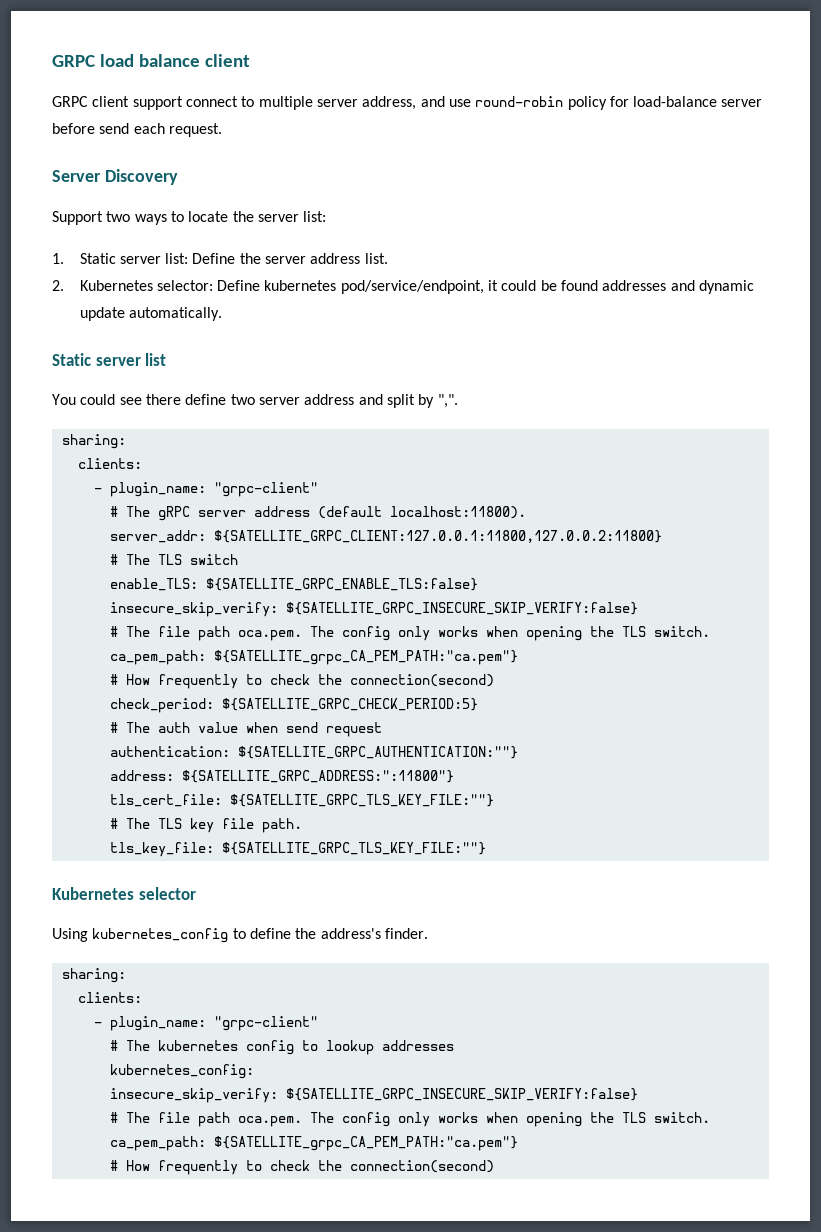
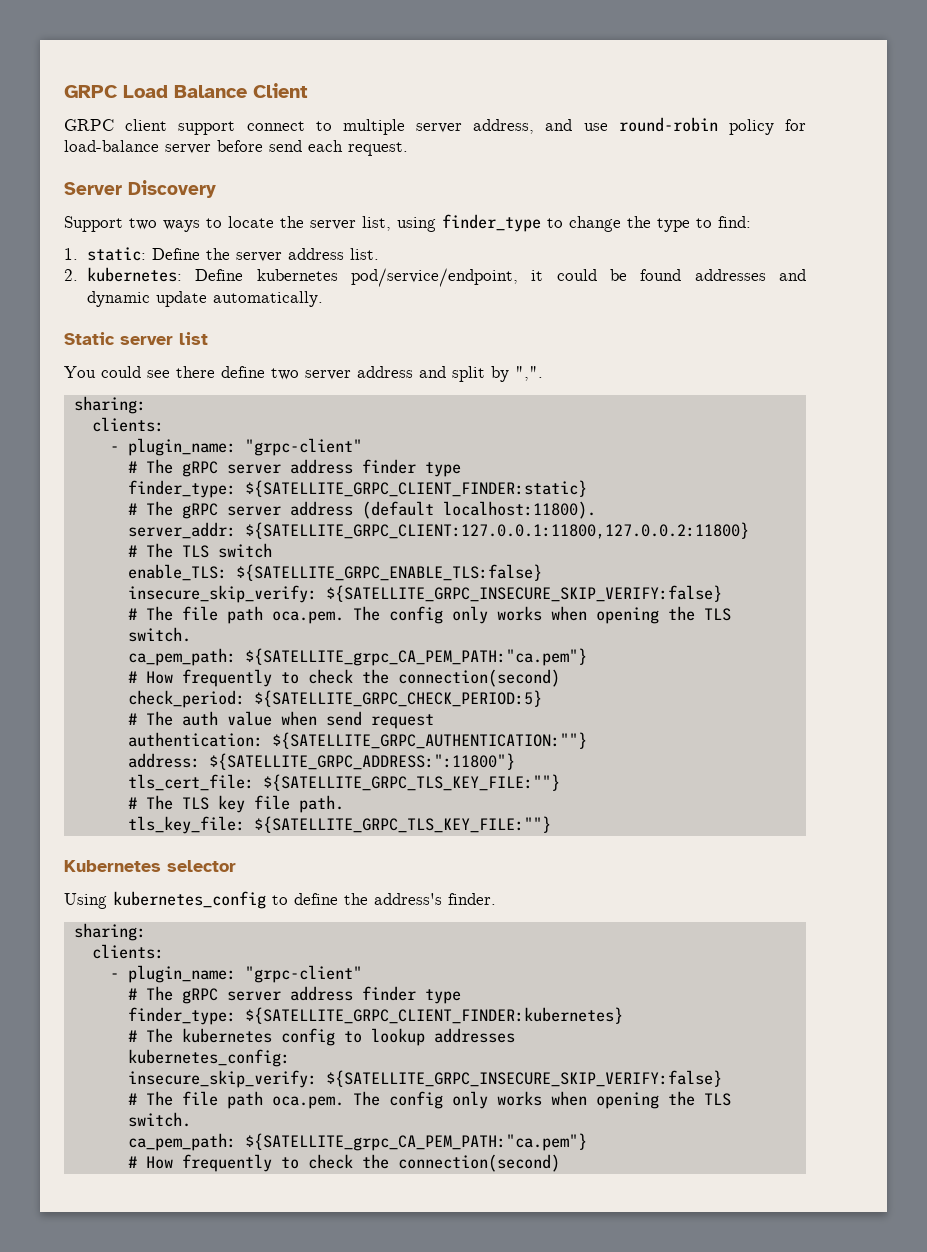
[52,54,250,67] GRPC load balance client -> [64,83,308,98] GRPC Load Balance Client
[303,211,327,222] [52,253,189,264] list: // 1. Static server list: -> [362,214,751,232] [64,247,146,261] list, using finder_type to change the type to find: // 1. static:
[79,280,213,291] Kubernetes selector: -> [86,267,182,282] kubernetes:
(318, 489) none -> [127,459,461,477] [127,480,587,498] // # The gRPC server address finder type // finder_type: ${SATELLITE_GRPC_CLIENT_FINDER:static}
(318, 1023) none -> [127,986,461,1004] [127,1007,623,1025] // # The gRPC server address finder type // finder_type: ${SATELLITE_GRPC_CLIENT_FINDER:kubernetes}

